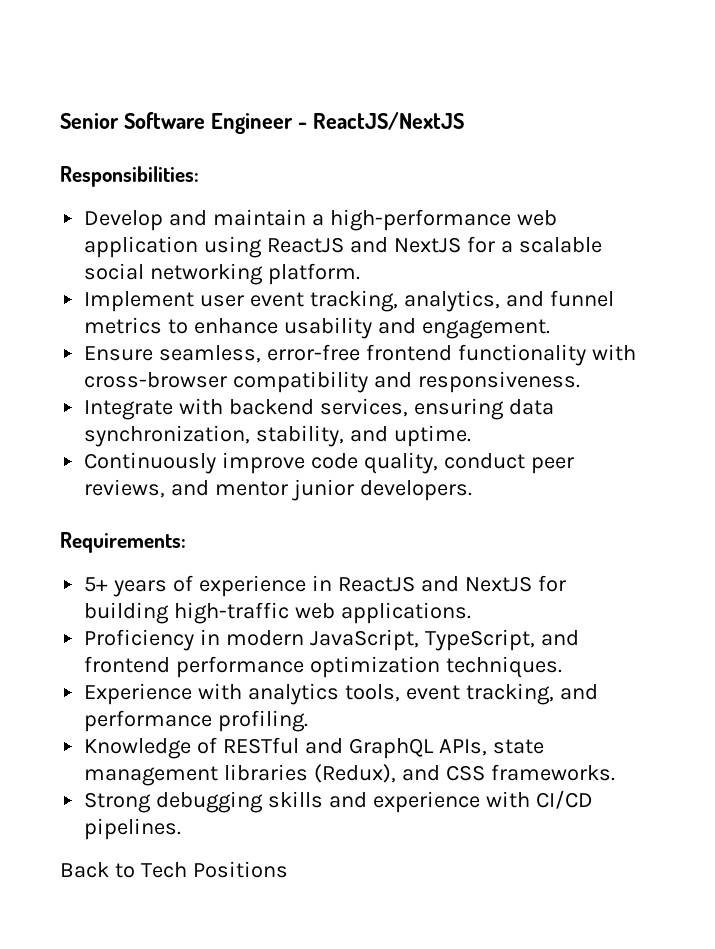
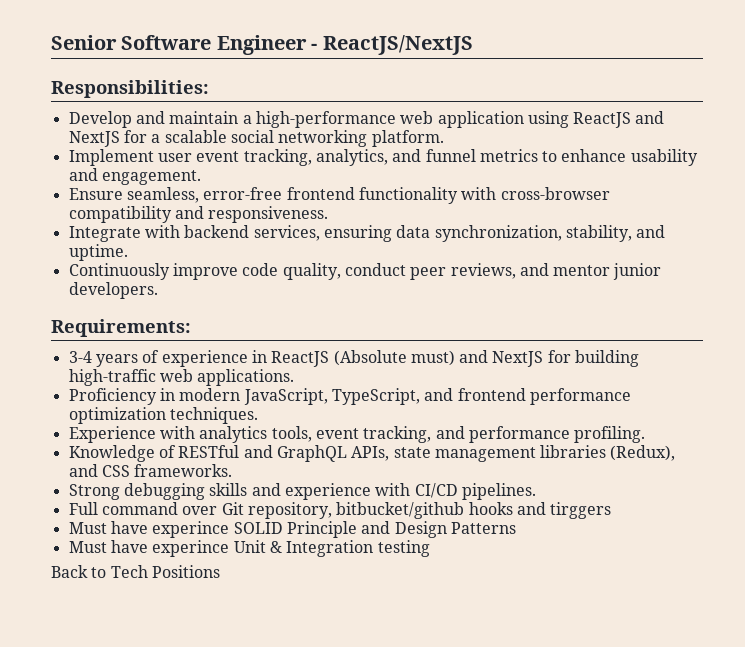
[84,577,109,592] 5+ -> [68,351,92,363] 3-4
(415, 584) none -> [333,350,455,366] (Absolute must)
(182, 829) none -> [68,502,612,519] [68,521,516,538] [68,540,430,557] // Full command over Git repository, bitbucket/github hooks and tirggers // Must have experince SOLID Principle and Design Patterns // Must have experince Unit & Integration testing

